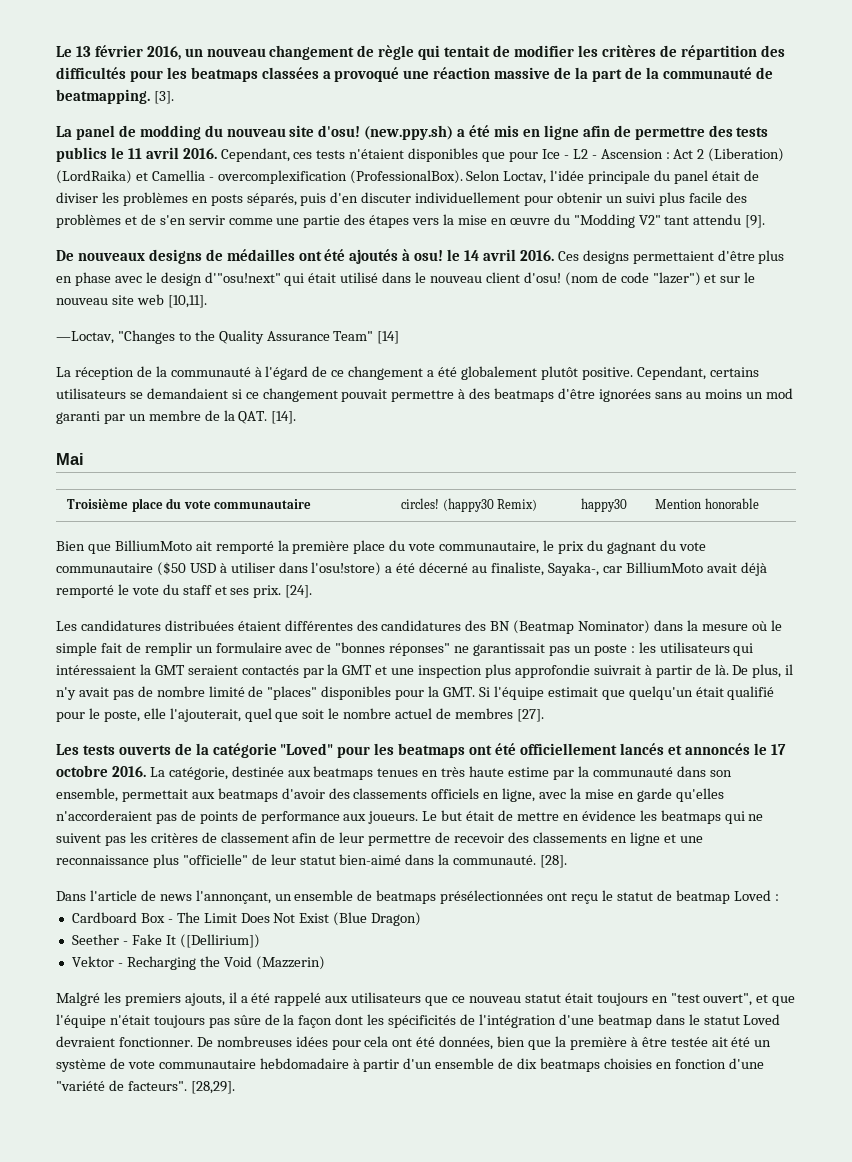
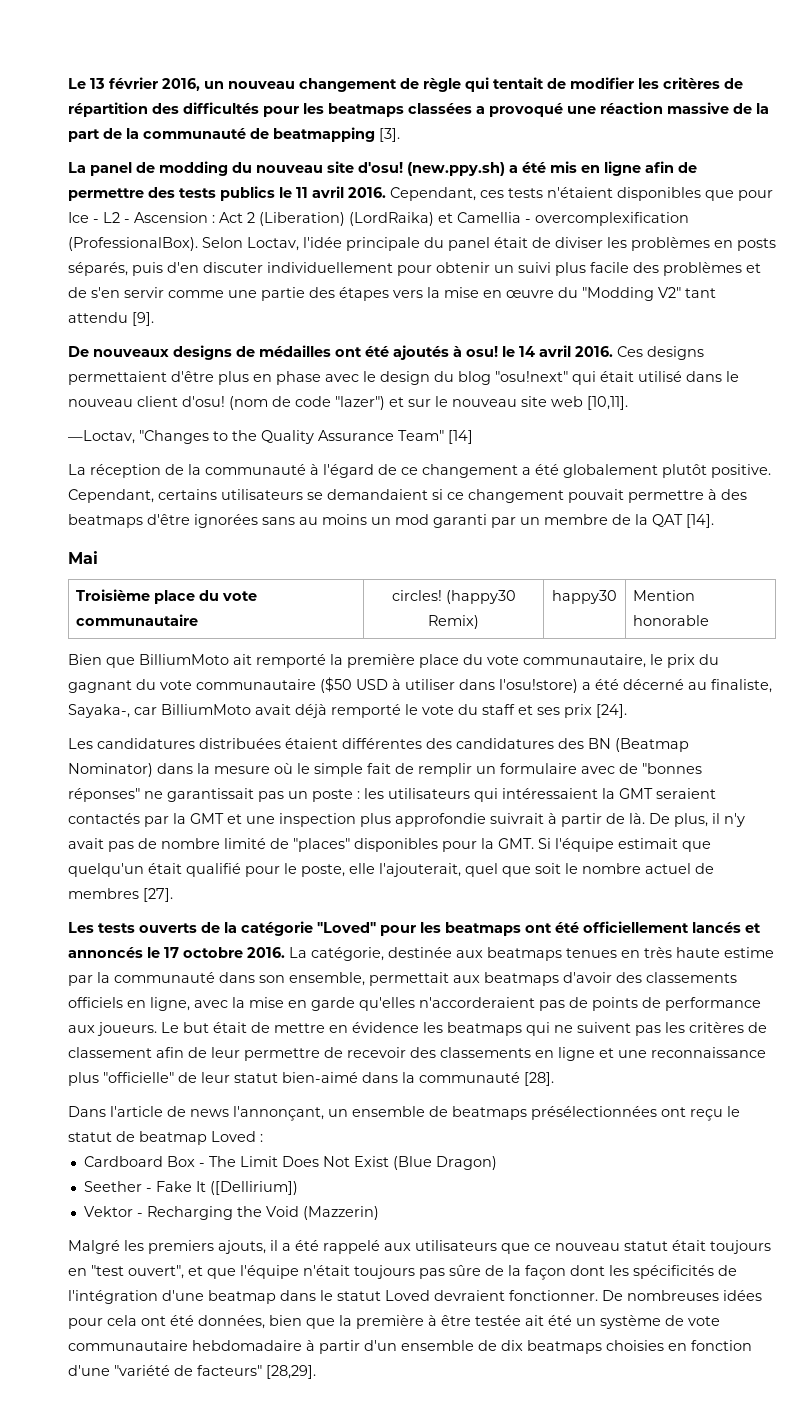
[56,89,150,104] beatmapping. -> [273,127,375,142] beatmapping
[204,272,281,283] d'"osu!next" -> [434,371,568,385] du blog "osu!next"
[238,411,268,424] QAT. -> [652,514,683,527] QAT
[253,585,282,598] prix. -> [564,704,592,718] prix
[453,855,537,865] communauté. -> [419,1072,520,1083] communauté
[127,1081,187,1091] facteurs". -> [197,1365,262,1376] facteurs"

